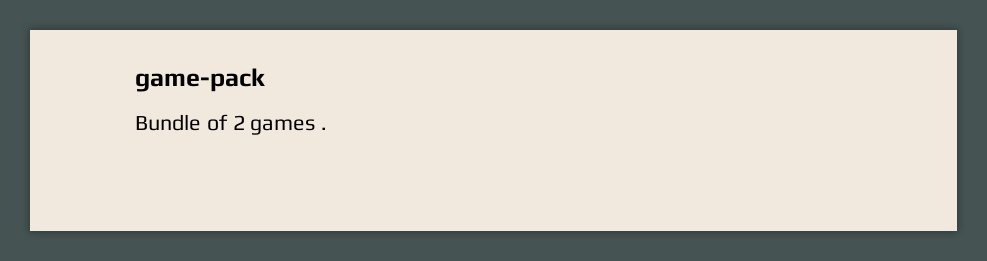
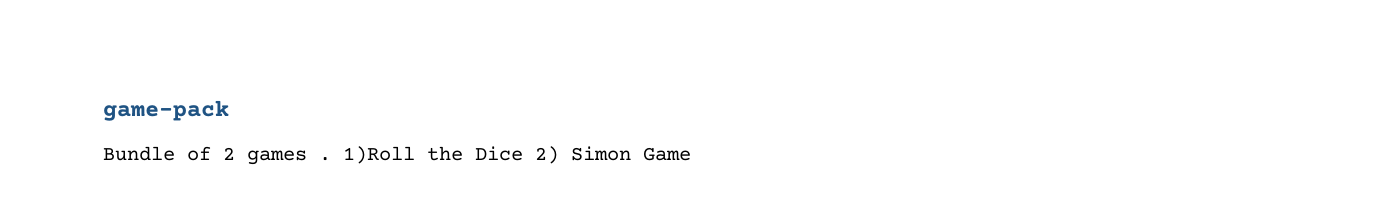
(328, 128) none -> [343,146,691,164] 1)Roll the Dice 2) Simon Game

